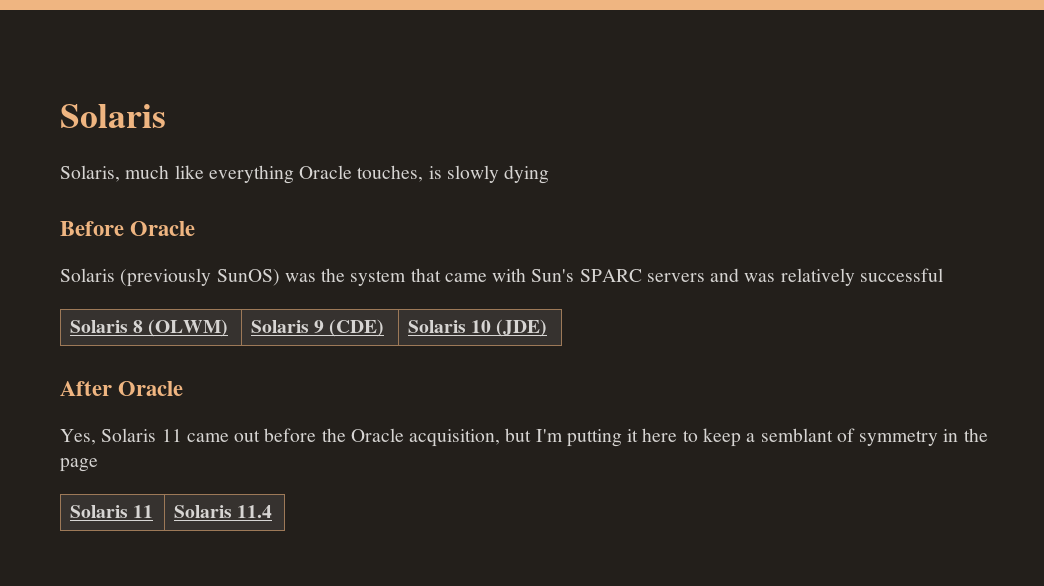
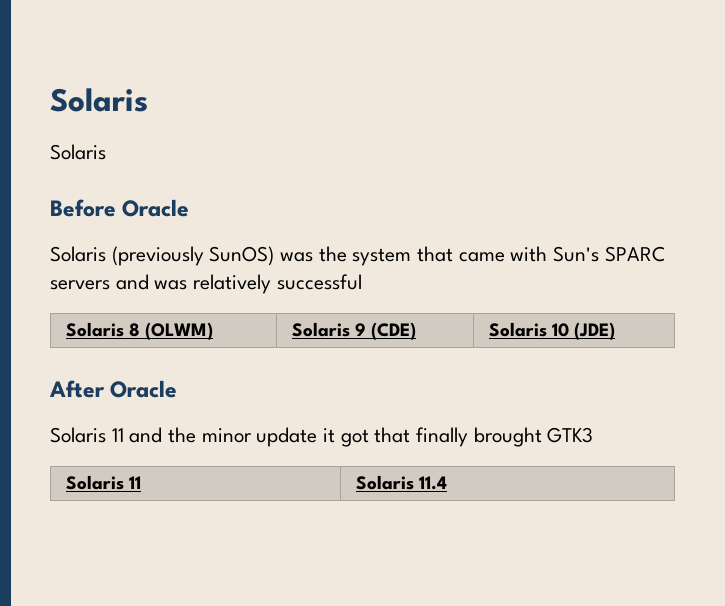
[60,104,166,128] [60,165,550,184] Solaris // Solaris, much like everything Oracle touches, is slowly dying -> [50,88,148,112] [50,144,106,160] Solaris // Solaris
[60,428,988,447] [60,458,98,472] Yes, Solaris 11 came out before the Oracle acquisition, but I'm putting it here to keep a semblant of symmetry in the page -> [50,427,594,447] Solaris 11 and the minor update it got that finally brought GTK3

